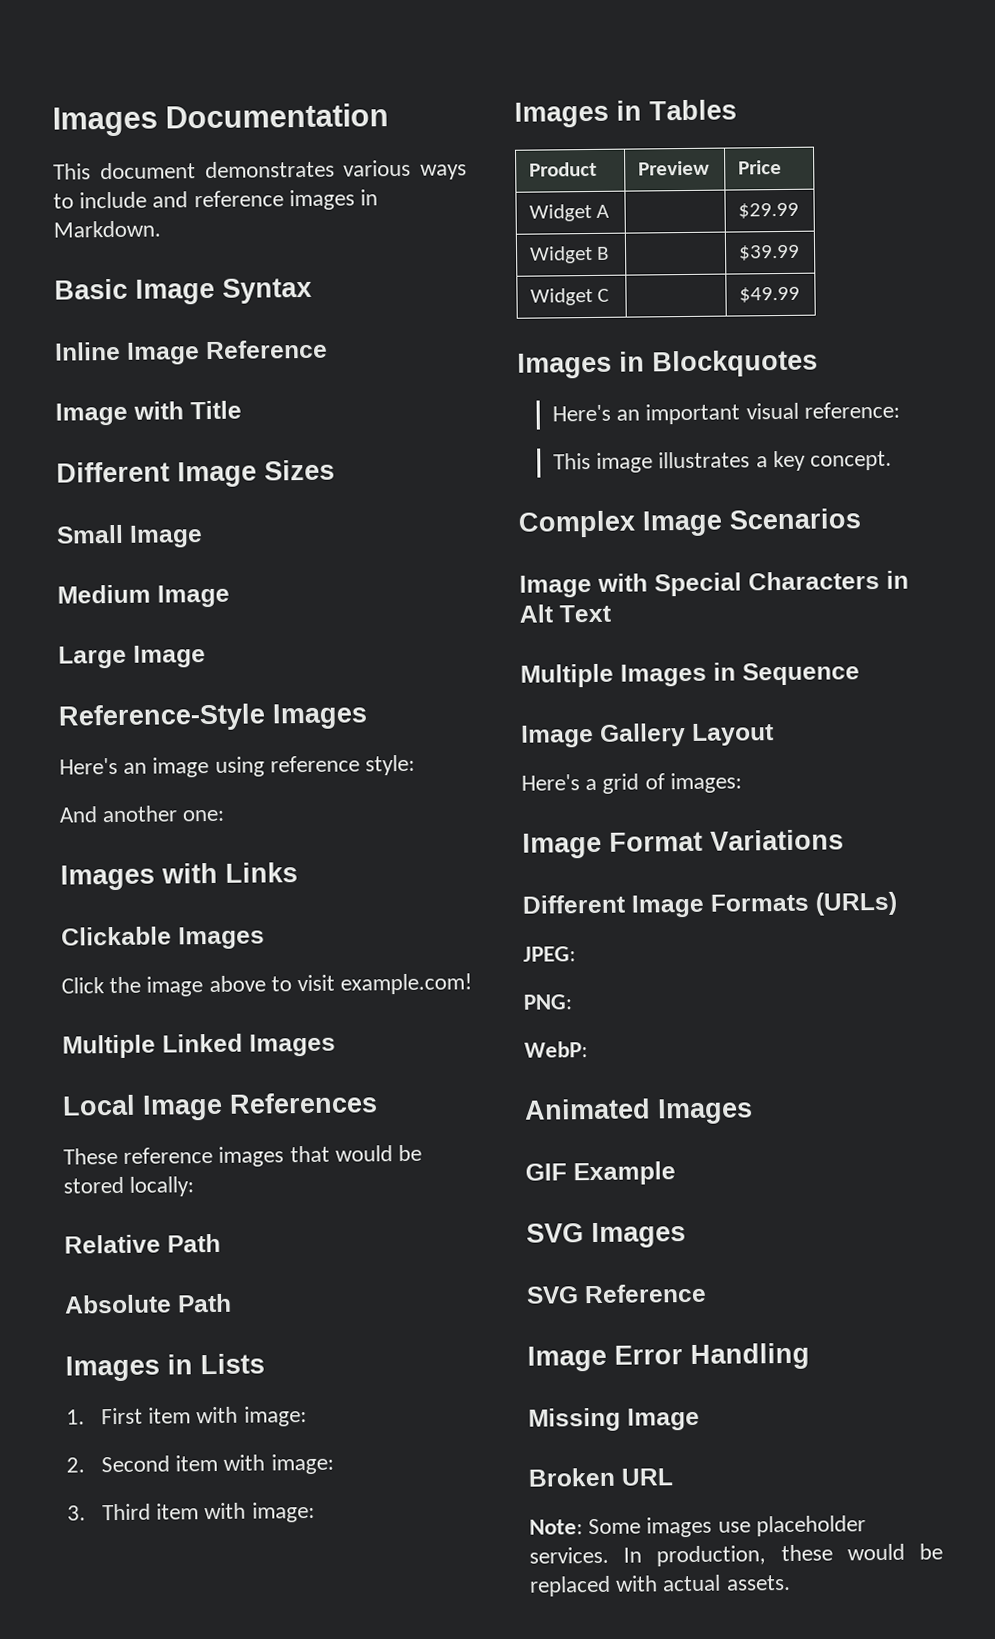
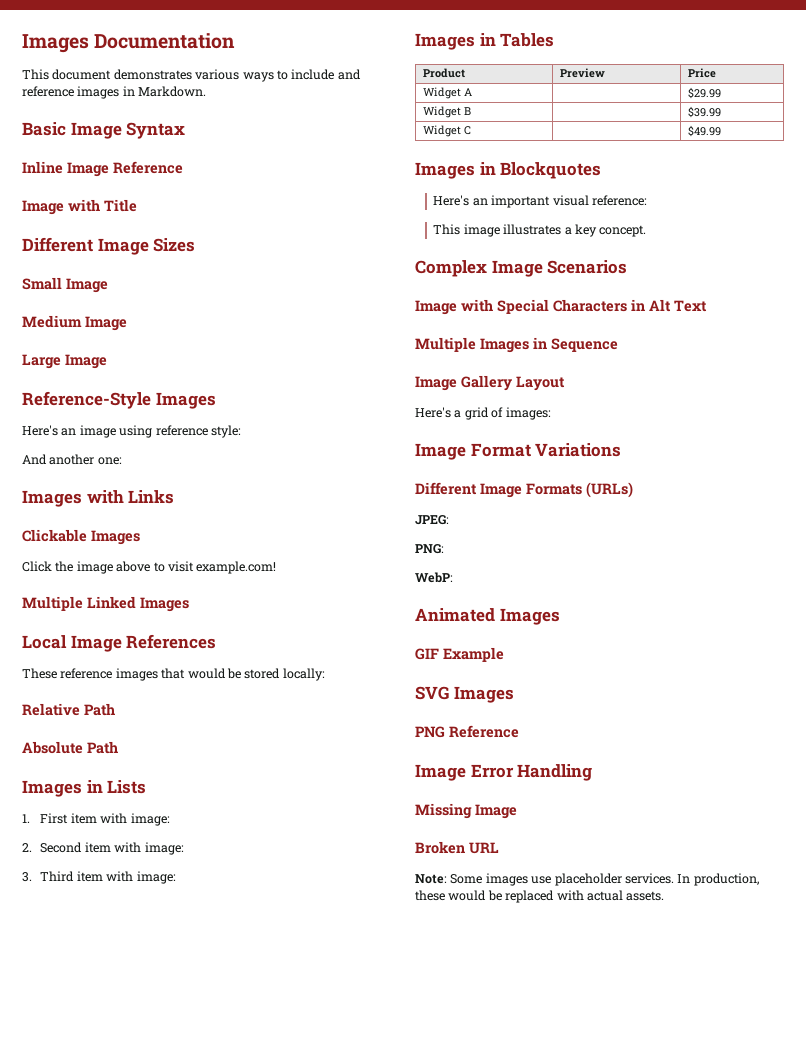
[526,1286,579,1304] SVG -> [415,726,445,738] PNG

